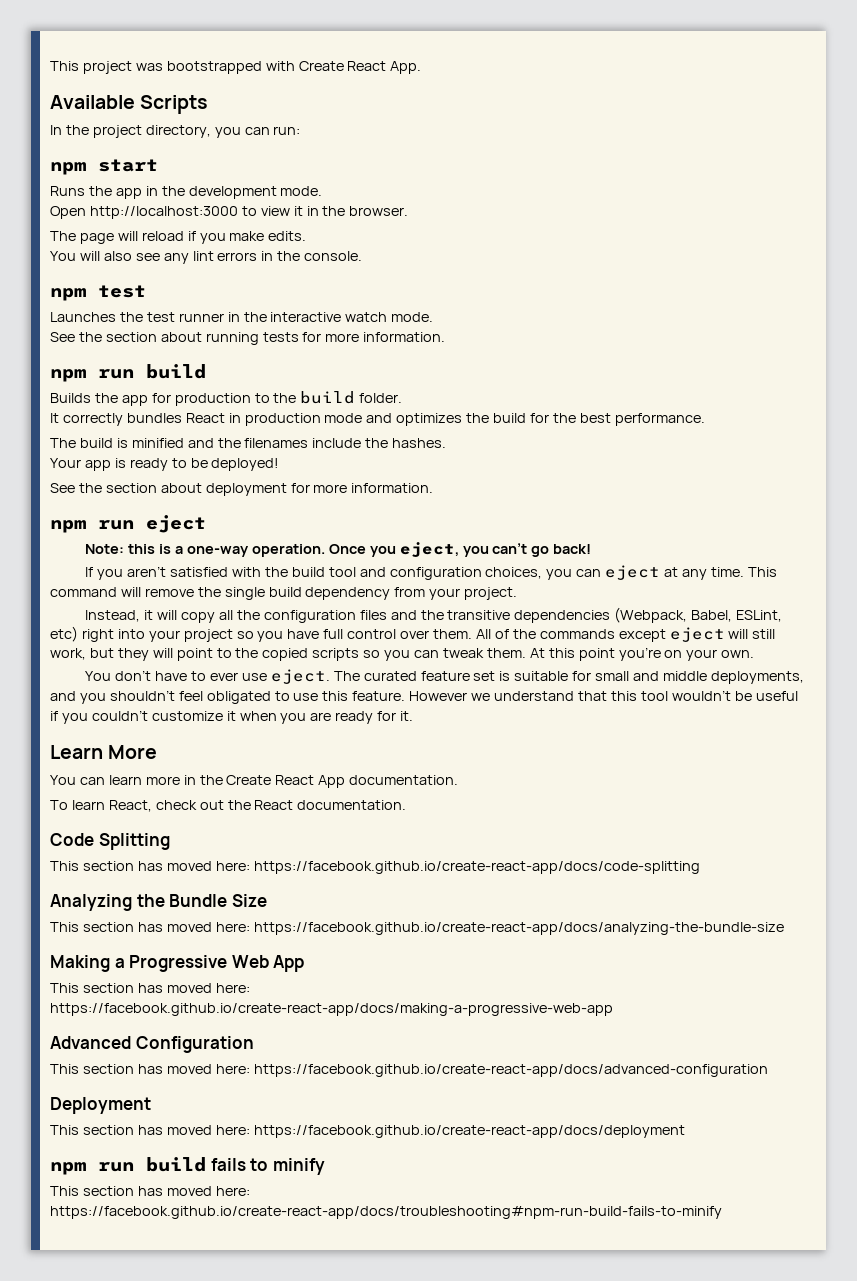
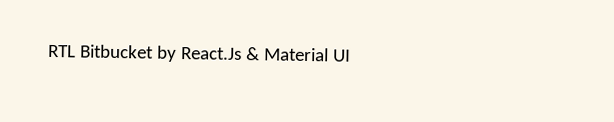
[50,61,422,74] [50,95,209,114] [50,125,301,138] [50,159,158,175] [50,186,323,199] [50,206,409,219] [50,231,307,244] [50,251,363,264] [50,285,146,301] [50,312,434,322] [50,332,446,345] [50,364,206,382] [50,391,403,406] [50,413,705,426] [50,438,447,448] [50,458,280,471] [50,483,434,496] [50,515,206,533] [85,542,592,557] [85,565,777,580] [50,587,518,600] [85,607,783,623] [50,626,776,642] [50,647,755,661] [85,669,804,684] [50,690,798,704] [50,710,414,724] [50,745,158,759] [50,775,459,788] [50,800,407,812] [50,833,170,850] [50,861,700,874] [50,894,267,911] [50,922,784,935] [50,955,305,972] [50,983,250,993] [50,1003,613,1016] [50,1036,254,1053] [50,1064,768,1077] [50,1097,151,1114] [50,1125,685,1138] [50,1157,325,1175] [50,1186,250,1196] [50,1206,722,1219] This project was bootstrapped with Create React App. // Available Scripts // In the project directory, you can run: // npm start // Runs the app in the development mode. // Open http://localhost:3000 to view it in the browser. // The page will reload if you make edits. // You will also see any lint errors in the console. // npm test // Launches the test runner in the interactive watch mode. // See the section about running tests for more information. // npm run build // Builds the app for production to the build folder. // It correctly bundles React in production mode and optimizes the build for the best performance. // The build is minified and the filenames include the hashes. // Your app is ready to be deployed! // See the section about deployment for more information. // npm run eject // Note: this is a one-way operation. Once you eject, you can’t go back! // If you aren’t satisfied with the build tool and configuration choices, you can eject at any time. This command will remove the single build dependency from your project. // Instead, it will copy all the configuration files and the transitive dependencies (Webpack, Babel, ESLint, etc) right into your project so you have full control over them. All of the commands except eject will still work, but they will point to the copied scripts so you can tweak them. At this point you’re on your own. // You don’t have to ever use eject. The curated feature set is suitable for small and middle deployments, and you shouldn’t feel obligated to use this feature. However we understand that this tool wouldn’t be useful if you couldn’t customize it when you are ready for it. // Learn More // You can learn more in the Create React App documentation. // To learn React, check out the React documentation. // Code Splitting // This section has moved here: https://facebook.github.io/create-react-app/docs/code-splitting // Analyzing the Bundle Size // This section has moved here: https://facebook.github.io/create-react-app/docs/analyzing-the-bundle-size // Making a Progressive Web App // This section has moved here: https://facebook.github.io/create-react-app/docs/making-a-progressive-web-app // Advanced Configuration // This section has moved here: https://facebook.github.io/create-react-app/docs/advanced-configuration // Deployment // This section has moved here: https://facebook.github.io/create-react-app/docs/deployment // npm run build fails to minify // This section has moved here: https://facebook.github.io/create-react-app/docs/troubleshooting#npm-run-build-fails-to-minify -> [48,44,351,62] RTL Bitbucket by React.Js & Material UI

